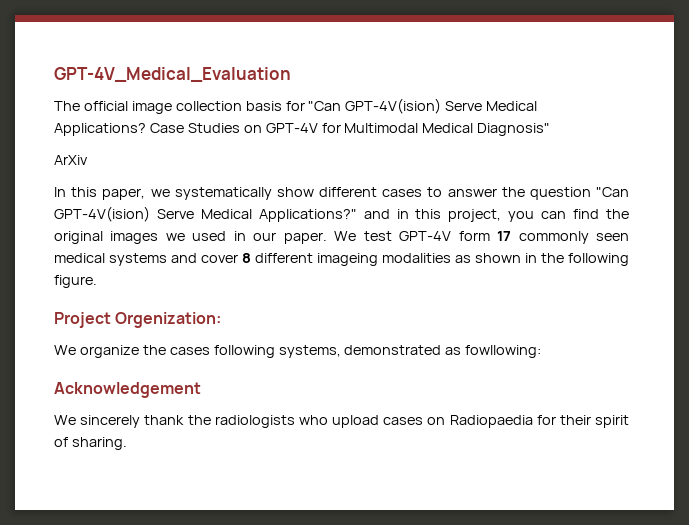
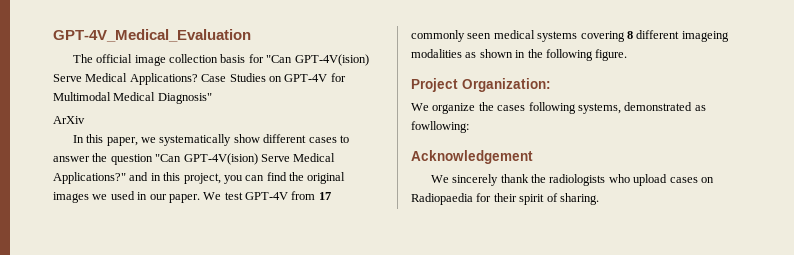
[458,231,490,241] form -> [291,191,316,200] from
[171,253,238,263] and cover -> [580,31,625,42] covering
[115,312,222,328] Orgenization: -> [462,78,551,92] Organization:

